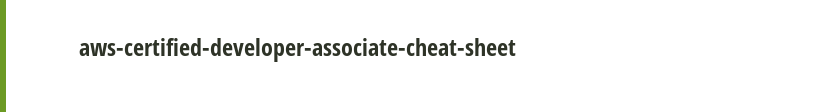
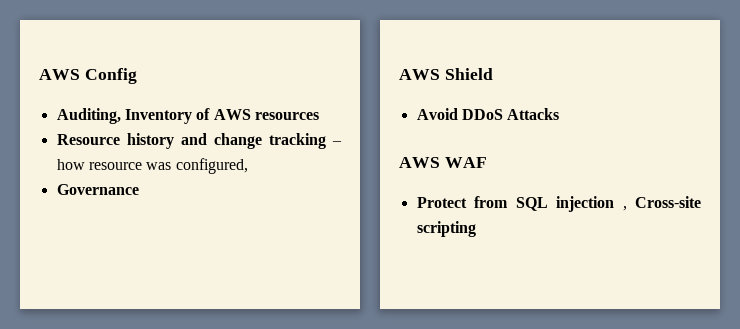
[79,38,516,62] aws-certified-developer-associate-cheat-sheet -> [39,68,137,84] [56,108,319,124] [56,133,342,149] [56,158,248,174] [56,184,139,195] [399,68,493,80] [416,108,560,120] [399,157,487,168] [416,196,701,212] [416,221,476,237] AWS Config // Auditing, Inventory of AWS resources // Resource history and change tracking – how resource was configured, // Governance // AWS Shield // Avoid DDoS Attacks // AWS WAF // Protect from SQL injection , Cross-site scripting

